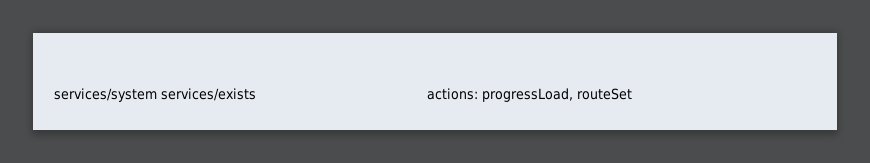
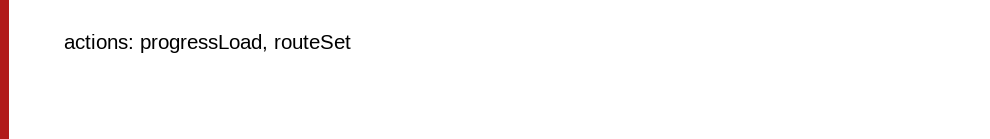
[54,88,256,102] services/system services/exists // -> (64, 41) none

